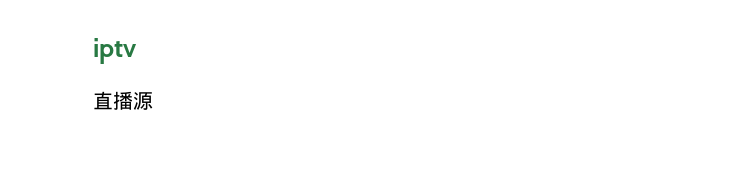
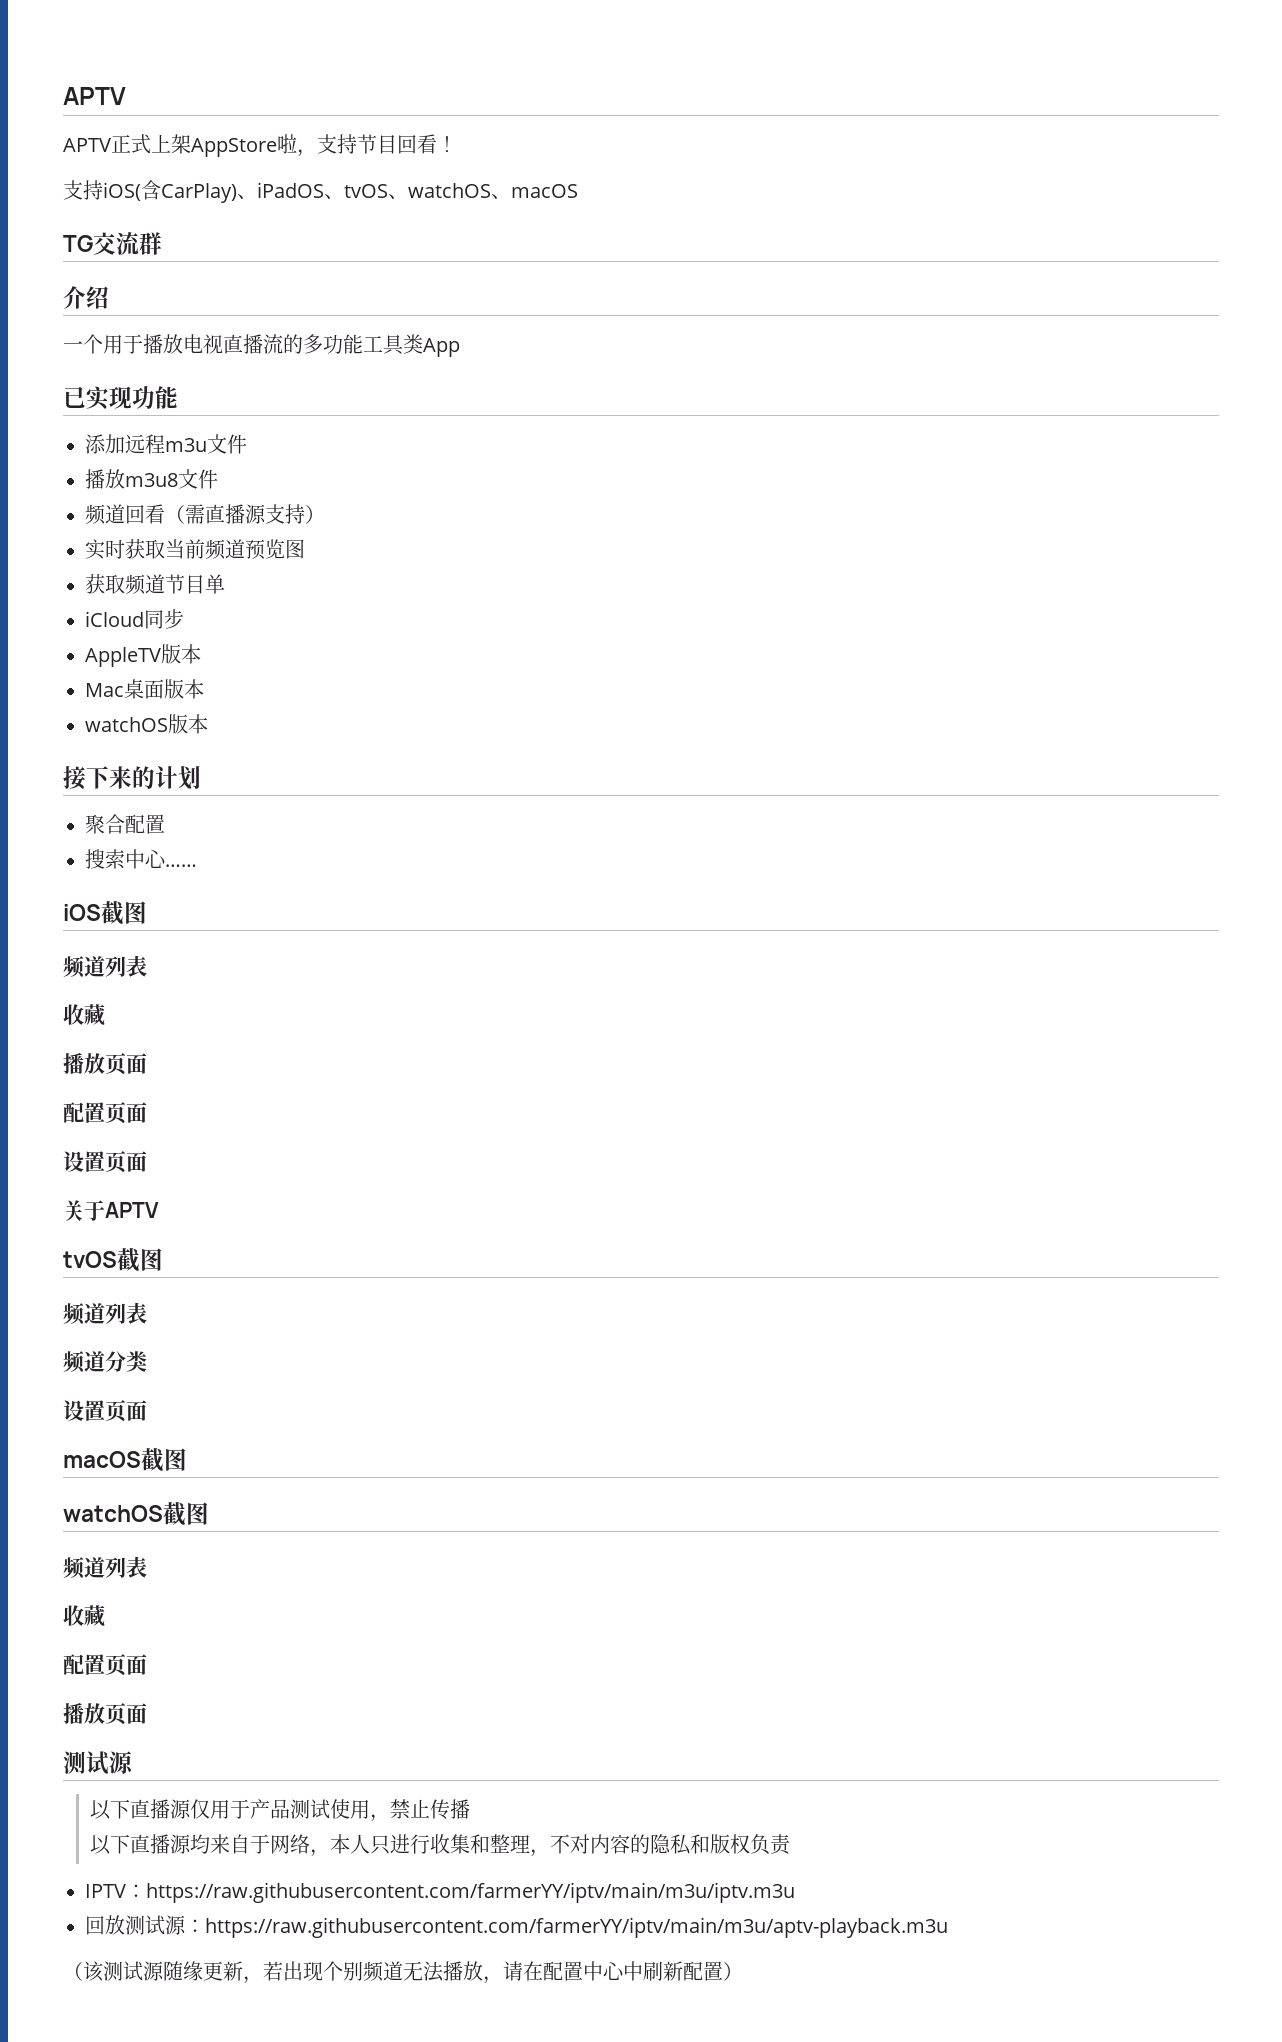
[93,38,137,64] [93,91,153,110] iptv // 直播源 -> [63,87,126,105] [63,134,457,157] [63,180,578,203] [63,232,162,255] [63,286,109,309] [63,334,460,357] [63,386,178,410] [85,434,247,454] [85,469,218,489] [85,504,325,525] [85,539,305,560] [85,574,225,595] [85,609,184,629] [85,644,201,667] [85,679,204,699] [85,714,208,734] [63,766,201,790] [85,814,165,834] [85,849,197,869] [63,901,147,925] [63,955,147,978] [63,1004,105,1026] [63,1053,147,1075] [63,1102,147,1124] [63,1151,147,1173] [63,1200,159,1221] [63,1248,163,1272] [63,1302,147,1325] [63,1351,147,1373] [63,1400,147,1422] [63,1448,187,1472] [63,1502,209,1526] [63,1556,147,1579] [63,1605,105,1627] [63,1654,147,1676] [63,1703,147,1725] [63,1751,134,1775] [89,1799,470,1822] [89,1834,791,1857] [85,1882,795,1903] [85,1915,948,1938] [63,1961,743,1984] APTV // APTV正式上架AppStore啦，支持节目回看！ // 支持iOS(含CarPlay)、iPadOS、tvOS、watchOS、macOS // TG交流群 // 介绍 // 一个用于播放电视直播流的多功能工具类App // 已实现功能 // 添加远程m3u文件 // 播放m3u8文件 // 频道回看（需直播源支持） // 实时获取当前频道预览图 // 获取频道节目单 // iCloud同步 // AppleTV版本 // Mac桌面版本 // watchOS版本 // 接下来的计划 // 聚合配置 // 搜索中心…… // iOS截图 // 频道列表 // 收藏 // 播放页面 // 配置页面 // 设置页面 // 关于APTV // tvOS截图 // 频道列表 // 频道分类 // 设置页面 // macOS截图 // watchOS截图 // 频道列表 // 收藏 // 配置页面 // 播放页面 // 测试源 // 以下直播源仅用于产品测试使用，禁止传播 // 以下直播源均来自于网络，本人只进行收集和整理，不对内容的隐私和版权负责 // IPTV：https://raw.githubusercontent.com/farmerYY/iptv/main/m3u/iptv.m3u // 回放测试源：https://raw.githubusercontent.com/farmerYY/iptv/main/m3u/aptv-playback.m3u // （该测试源随缘更新，若出现个别频道无法播放，请在配置中心中刷新配置）

